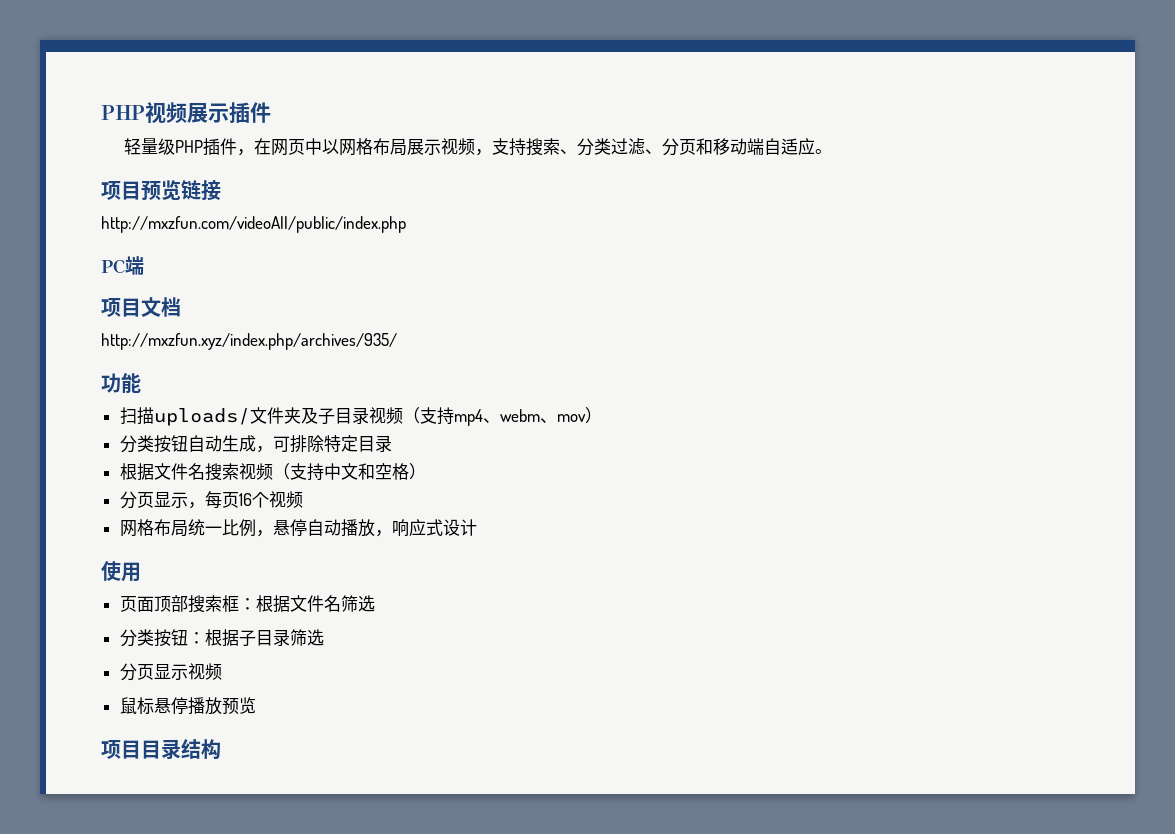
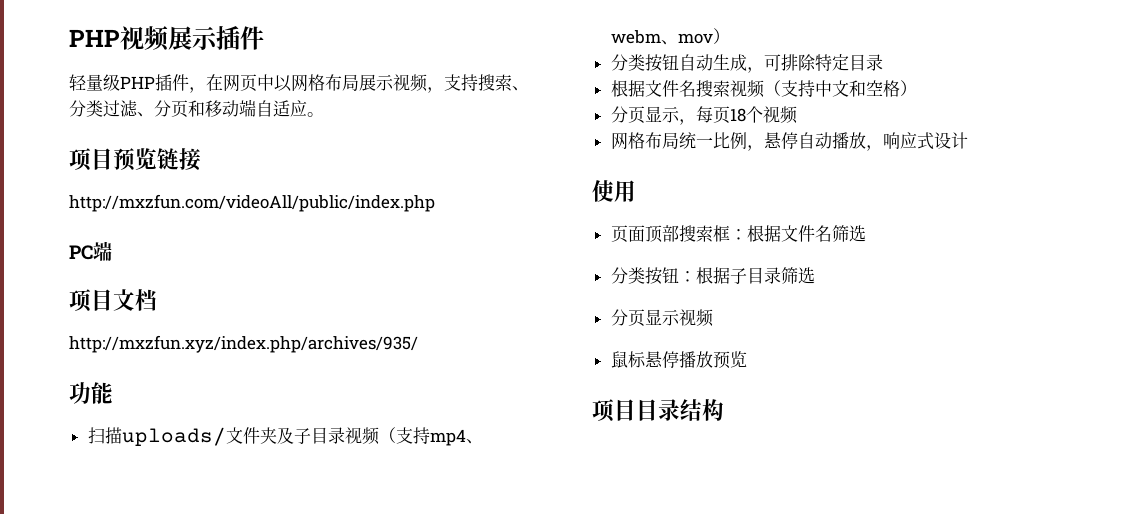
[238,493,252,506] 16 -> [729,108,746,122] 18

